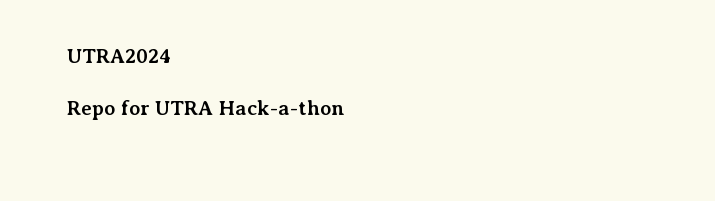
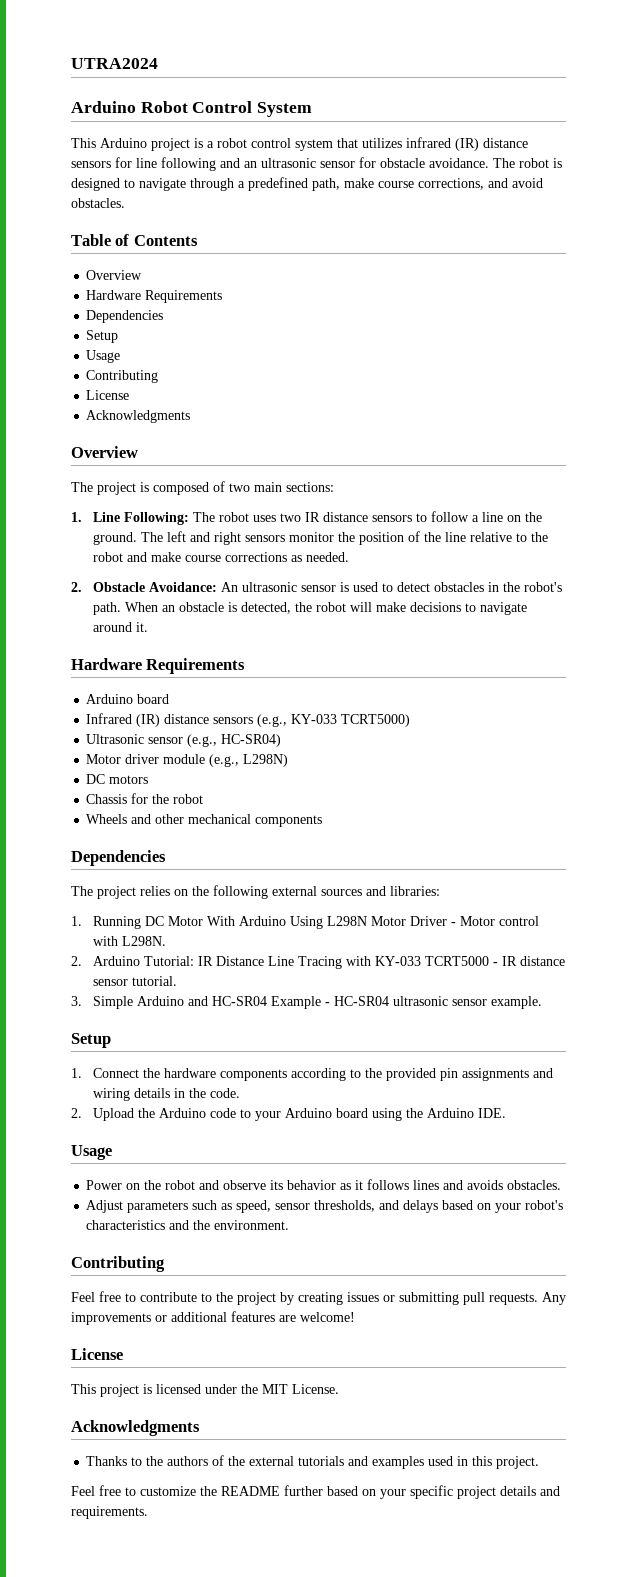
[67,100,345,120] Repo for UTRA Hack-a-thon -> [71,101,313,117] [71,137,528,151] [71,157,562,171] [71,177,543,191] [71,198,125,208] [71,234,198,246] [86,270,143,280] [86,290,223,303] [86,310,164,323] [86,330,119,343] [86,350,121,363] [86,370,159,383] [86,390,130,400] [86,410,191,423] [71,446,138,458] [71,481,334,495] [71,511,543,525] [93,531,549,545] [93,552,350,562] [71,582,563,592] [93,602,528,615] [93,622,149,632] [71,658,246,674] [86,694,170,704] [86,713,411,727] [86,734,282,747] [86,754,289,767] [86,774,149,784] [86,793,204,804] [86,814,323,827] [71,850,166,866] [71,885,440,899] [71,916,540,929] [93,936,167,946] [71,956,566,969] [93,976,178,986] [71,996,543,1009] [71,1033,111,1048] [71,1068,554,1081] [93,1088,241,1101] [71,1108,507,1121] [71,1145,112,1160] [86,1179,562,1190] [86,1200,564,1213] [86,1220,290,1230] [71,1256,165,1272] [71,1291,566,1305] [71,1311,355,1325] [71,1348,123,1360] [71,1384,339,1397] [71,1420,200,1436] [86,1455,540,1469] [71,1485,560,1499] [71,1506,148,1519] Arduino Robot Control System // This Arduino project is a robot control system that utilizes infrared (IR) distance sensors for line following and an ultrasonic sensor for obstacle avoidance. The robot is designed to navigate through a predefined path, make course corrections, and avoid obstacles. // Table of Contents // Overview // Hardware Requirements // Dependencies // Setup // Usage // Contributing // License // Acknowledgments // Overview // The project is composed of two main sections: // 1. Line Following: The robot uses two IR distance sensors to follow a line on the ground. The left and right sensors monitor the position of the line relative to the robot and make course corrections as needed. // 2. Obstacle Avoidance: An ultrasonic sensor is used to detect obstacles in the robot's path. When an obstacle is detected, the robot will make decisions to navigate around it. // Hardware Requirements // Arduino board // Infrared (IR) distance sensors (e.g., KY-033 TCRT5000) // Ultrasonic sensor (e.g., HC-SR04) // Motor driver module (e.g., L298N) // DC motors // Chassis for the robot // Wheels and other mechanical components // Dependencies // The project relies on the following external sources and libraries: // 1. Running DC Motor With Arduino Using L298N Motor Driver - Motor control with L298N. // 2. Arduino Tutorial: IR Distance Line Tracing with KY-033 TCRT5000 - IR distance sensor tutorial. // 3. Simple Arduino and HC-SR04 Example - HC-SR04 ultrasonic sensor example. // Setup // 1. Connect the hardware components according to the provided pin assignments and wiring details in the code. // 2. Upload the Arduino code to your Arduino board using the Arduino IDE. // Usage // Power on the robot and observe its behavior as it follows lines and avoids obstacles. // Adjust parameters such as speed, sensor thresholds, and delays based on your robot's characteristics and the environment. // Contributing // Feel free to contribute to the project by creating issues or submitting pull requests. Any improvements or additional features are welcome! // License // This project is licensed under the MIT License. // Acknowledgments // Thanks to the authors of the external tutorials and examples used in this project. // Feel free to customize the README further based on your specific project details and requirements.

